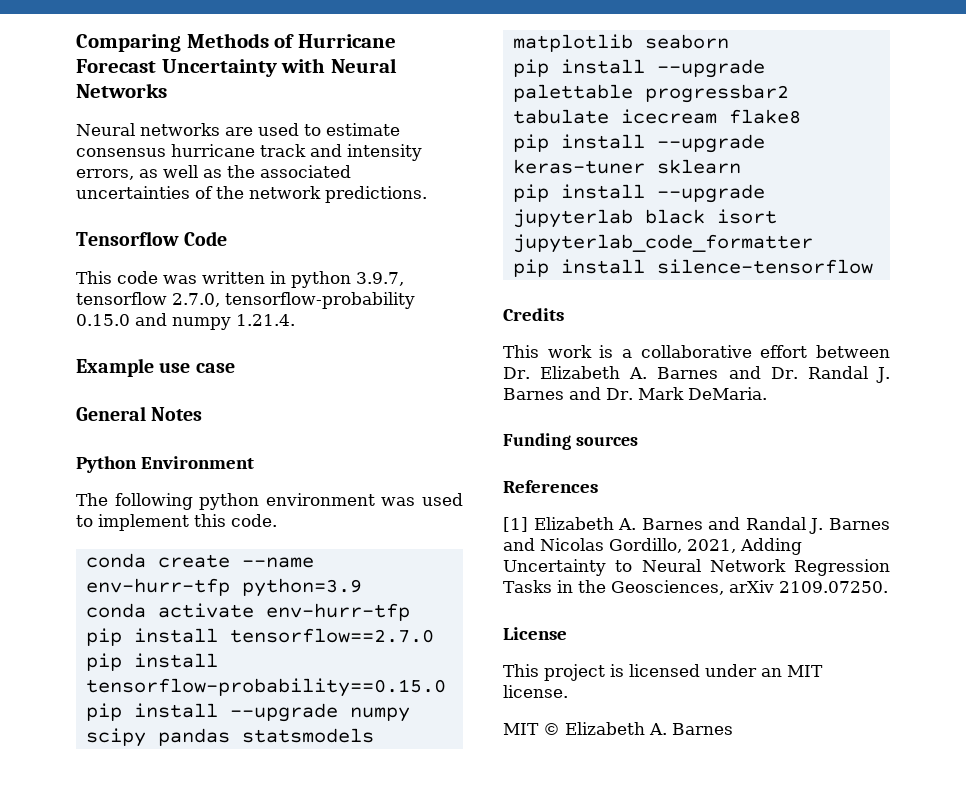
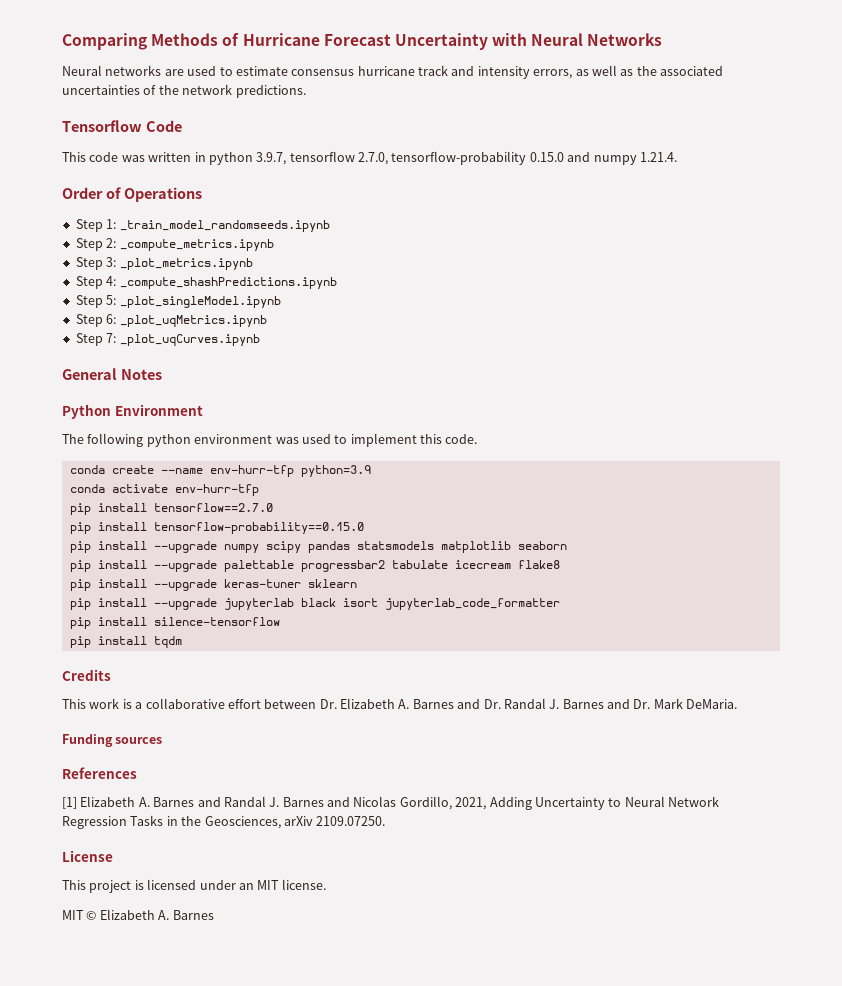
[76,358,235,377] Example use case -> [62,187,202,202] [75,219,330,232] [75,238,274,251] [75,257,253,270] [75,276,337,289] [75,295,281,308] [75,314,267,327] [75,333,260,346] Order of Operations // Step 1: _train_model_randomseeds.ipynb // Step 2: _compute_metrics.ipynb // Step 3: _plot_metrics.ipynb // Step 4: _compute_shashPredictions.ipynb // Step 5: _plot_singleModel.ipynb // Step 6: _plot_uqMetrics.ipynb // Step 7: _plot_uqCurves.ipynb
(873, 266) none -> [69,636,182,648] // pip install tqdm

